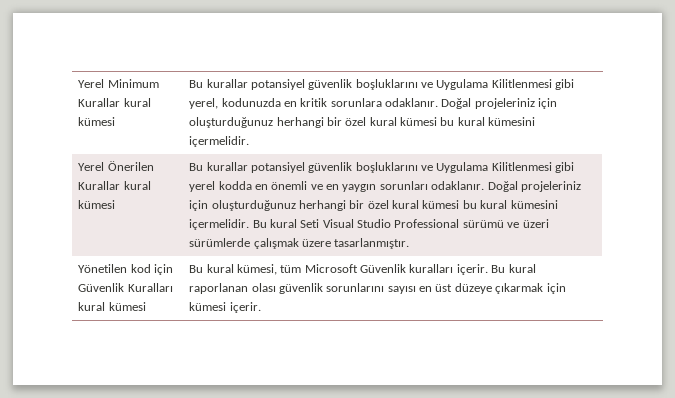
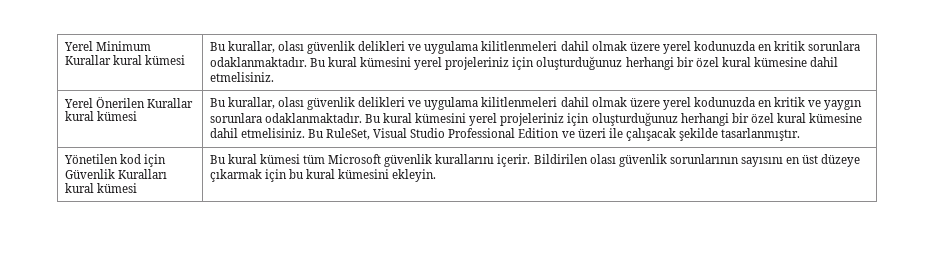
[206,79,575,90] [189,98,558,109] [189,117,536,128] [189,136,250,147] kurallar potansiyel güvenlik boşluklarını ve Uygulama Kilitlenmesi gibi yerel, kodunuzda en kritik sorunlara odaklanır. Doğal projeleriniz için oluşturduğunuz herhangi bir özel kural kümesi bu kural kümesini içermelidir. -> [227,41,861,54] [209,56,839,70] [209,72,274,82] kurallar, olası güvenlik delikleri ve uygulama kilitlenmeleri dahil olmak üzere yerel kodunuzda en kritik sorunlara odaklanmaktadır. Bu kural kümesini yerel projeleriniz için oluşturduğunuz herhangi bir özel kural kümesine dahil etmelisiniz.
[206,162,575,173] [189,181,581,192] [189,200,558,211] [189,219,320,230] kurallar potansiyel güvenlik boşluklarını ve Uygulama Kilitlenmesi gibi yerel kodda en önemli ve en yaygın sorunları odaklanır. Doğal projeleriniz için oluşturduğunuz herhangi bir özel kural kümesi bu kural kümesini içermelidir. Bu kural Seti -> [227,97,863,110] [209,112,863,126] [209,128,371,140] kurallar, olası güvenlik delikleri ve uygulama kilitlenmeleri dahil olmak üzere yerel kodunuzda en kritik ve yaygın sorunlara odaklanmaktadır. Bu kural kümesini yerel projeleriniz için oluşturduğunuz herhangi bir özel kural kümesine dahil etmelisiniz. Bu RuleSet,
[462,220,504,228] sürümü -> [518,128,560,138] Edition
[189,238,331,249] sürümlerde çalışmak üzere -> [608,128,718,141] ile çalışacak şekilde
[236,264,277,275] kümesi, -> [259,154,300,164] kümesi
[360,264,536,275] [189,283,416,294] Güvenlik kuralları içerir. Bu kural raporlanan olası güvenlik sorunlarını sayısı -> [384,154,783,167] güvenlik kurallarını içerir. Bildirilen olası güvenlik sorunlarının sayısını
[189,302,261,313] kümesi içerir. -> [288,169,437,182] bu kural kümesini ekleyin.

